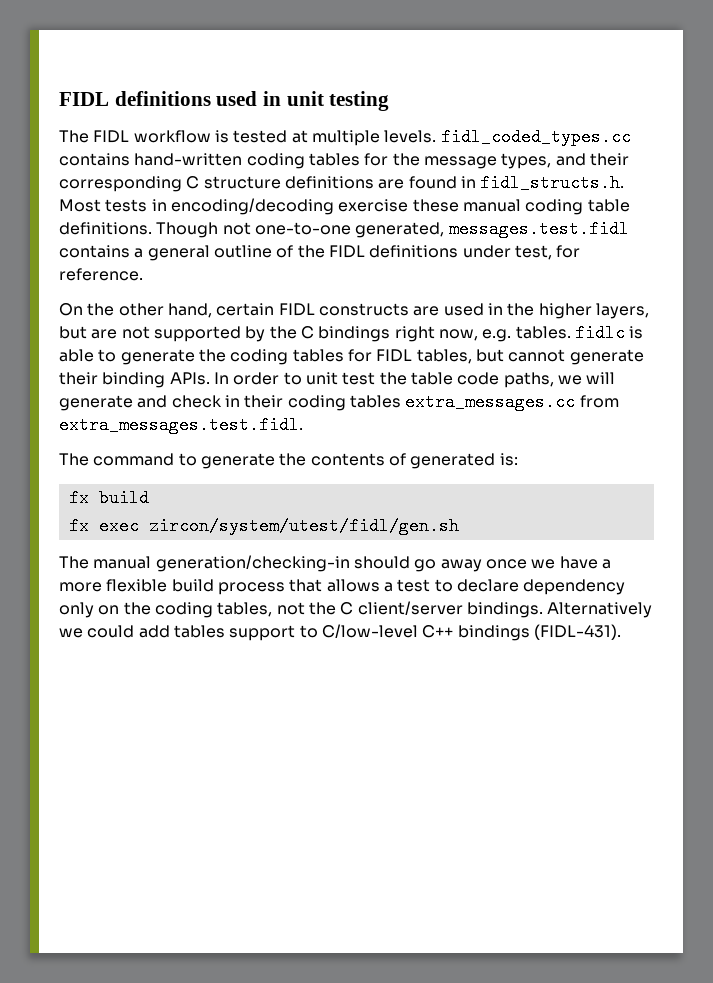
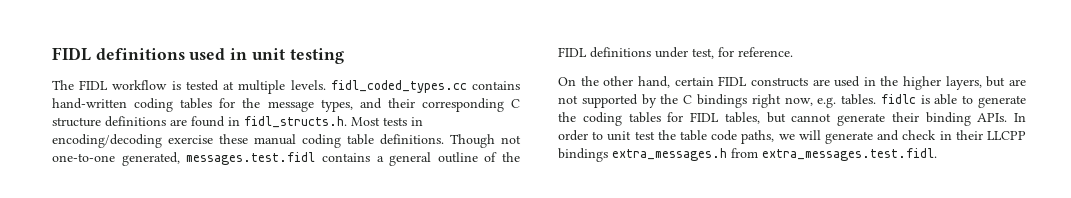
[287,393,576,411] coding tables extra_messages.cc -> [986,131,1026,140] [558,148,727,162] LLCPP bindings extra_messages.h
[59,453,518,469] [68,489,149,507] [68,517,459,535] [59,555,611,572] [59,579,626,595] [59,601,653,618] [59,624,621,641] // The command to generate the contents of generated is: // fx build // fx exec zircon/system/utest/fidl/gen.sh // The manual generation/checking-in should go away once we have a more flexible build process that allows a test to declare dependency only on the coding tables, not the C client/server bindings. Alternatively we could add tables support to C/low-level C++ bindings (FIDL-431). -> (937, 154) none

